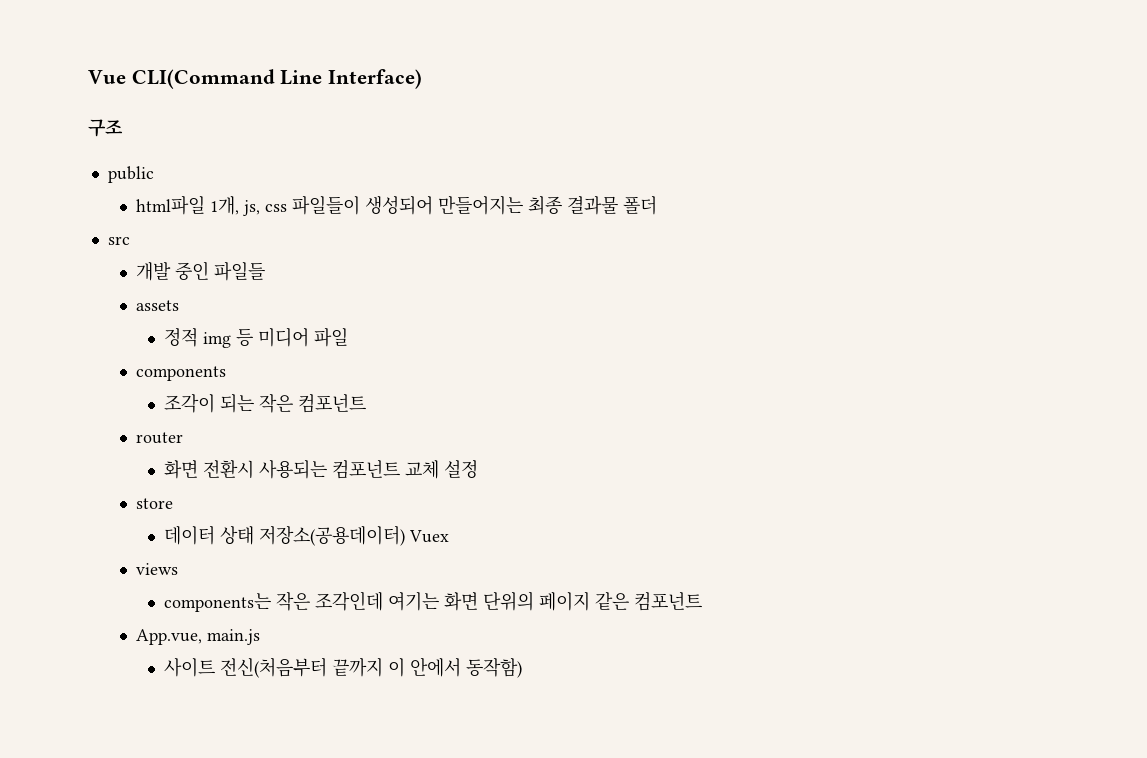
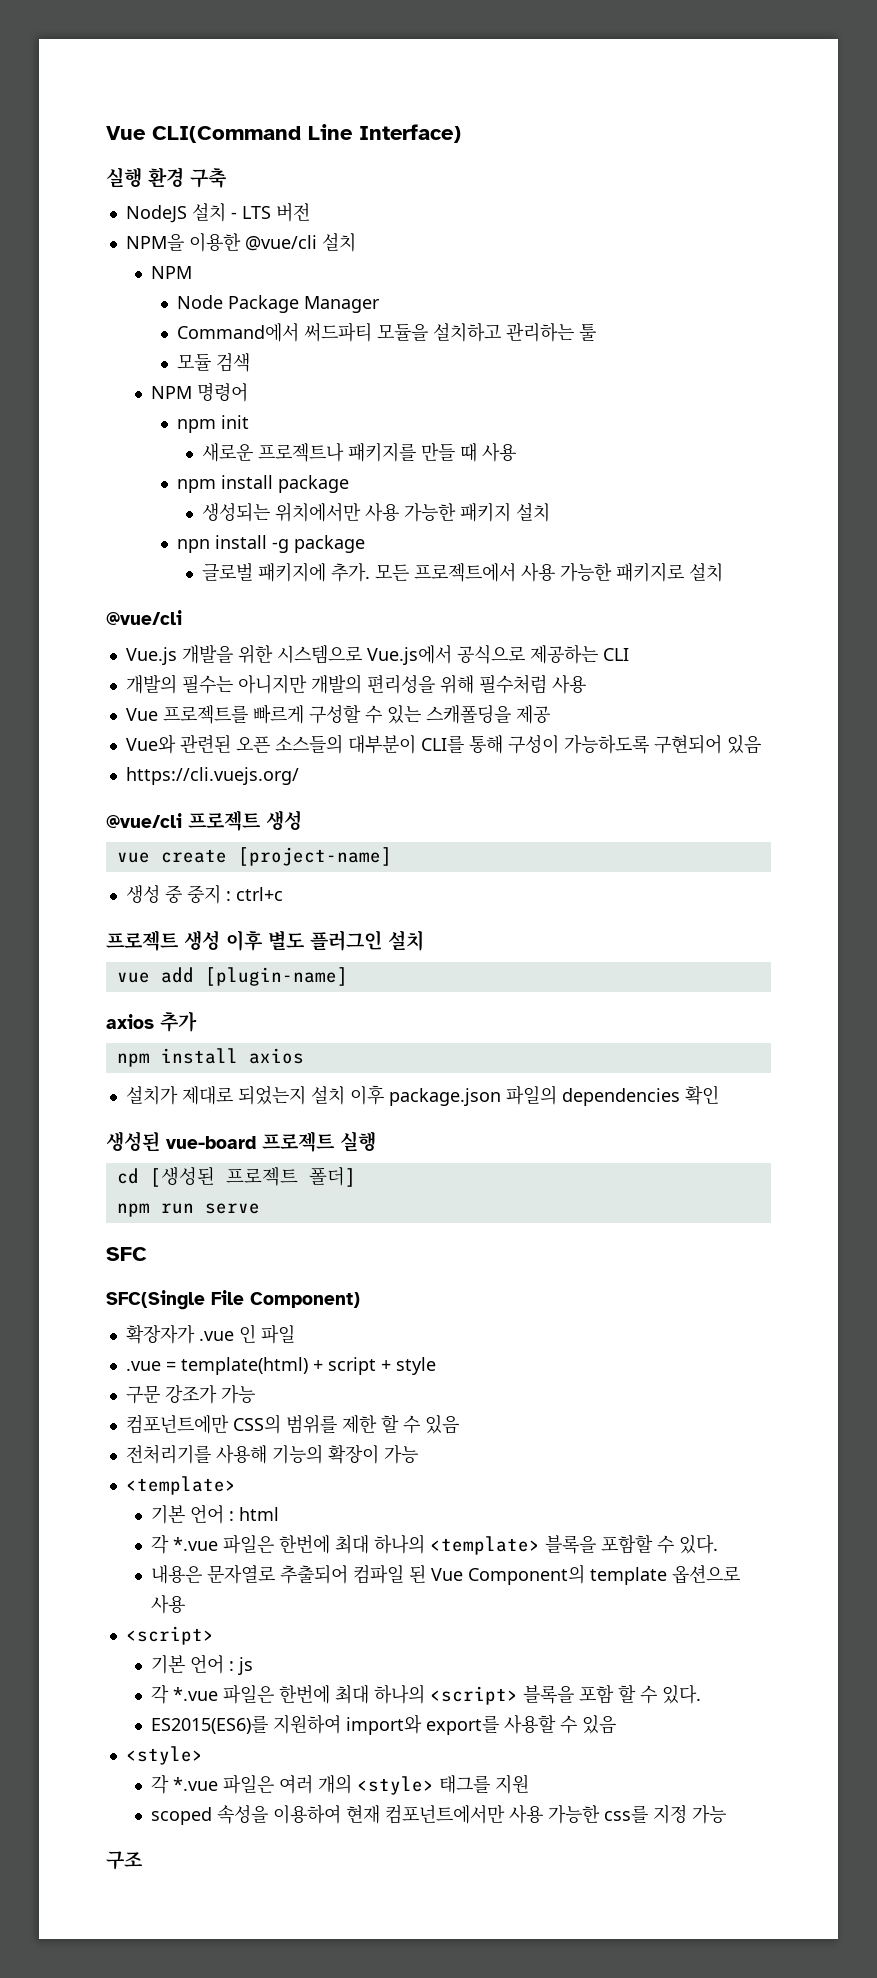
[88,119,123,137] [107,166,154,183] [136,195,658,216] [107,236,130,245] [136,261,266,281] [136,300,180,311] [164,327,349,348] [136,366,227,381] [164,394,367,413] [136,432,184,444] [164,460,479,479] [136,498,174,509] [164,525,450,546] [136,563,179,575] [164,591,703,612] [136,629,261,645] [164,657,523,678] 구조 // public // html파일 1개, js, css 파일들이 생성되어 만들어지는 최종 결과물 폴더 // src // 개발 중인 파일들 // assets // 정적 img 등 미디어 파일 // components // 조각이 되는 작은 컴포넌트 // router // 화면 전환시 사용되는 컴포넌트 교체 설정 // store // 데이터 상태 저장소(공용데이터) Vuex // views // components는 작은 조각인데 여기는 화면 단위의 페이지 같은 컴포넌트 // App.vue, main.js // 사이트 전신(처음부터 끝까지 이 안에서 동작함) -> [106,167,227,188] [125,203,310,223] [125,233,356,252] [151,266,193,279] [176,295,380,313] [176,322,596,342] [176,353,250,372] [151,382,249,402] [176,415,249,433] [202,442,517,462] [176,475,349,493] [202,502,551,522] [176,535,365,553] [202,562,724,582] [106,610,182,625] [125,645,629,665] [125,674,586,694] [125,704,550,724] [125,734,761,754] [125,767,299,785] [106,810,302,831] [116,847,392,866] [125,884,283,904] [106,930,424,951] [116,967,348,986] [106,1011,197,1032] [116,1048,304,1067] [125,1085,719,1106] [106,1131,376,1152] [116,1167,356,1187] [116,1203,260,1217] [106,1247,147,1261] [106,1290,360,1310] [125,1324,295,1344] [125,1357,436,1375] [125,1384,255,1404] [125,1414,459,1434] [125,1444,418,1464] [125,1476,236,1495] [151,1504,280,1524] [151,1534,719,1555] [151,1564,741,1585] [151,1595,186,1614] [125,1626,214,1645] [151,1654,254,1675] [151,1684,702,1705] [151,1714,617,1735] [125,1746,203,1765] [151,1774,530,1795] [151,1804,727,1825] [106,1851,143,1870] 실행 환경 구축 // NodeJS 설치 - LTS 버전 // NPM을 이용한 @vue/cli 설치 // NPM // Node Package Manager // Command에서 써드파티 모듈을 설치하고 관리하는 툴 // 모듈 검색 // NPM 명령어 // npm init // 새로운 프로젝트나 패키지를 만들 때 사용 // npm install package // 생성되는 위치에서만 사용 가능한 패키지 설치 // npn install -g package // 글로벌 패키지에 추가. 모든 프로젝트에서 사용 가능한 패키지로 설치 // @vue/cli // Vue.js 개발을 위한 시스템으로 Vue.js에서 공식으로 제공하는 CLI // 개발의 필수는 아니지만 개발의 편리성을 위해 필수처럼 사용 // Vue 프로젝트를 빠르게 구성할 수 있는 스캐폴딩을 제공 // Vue와 관련된 오픈 소스들의 대부분이 CLI를 통해 구성이 가능하도록 구현되어 있음 // https://cli.vuejs.org/ // @vue/cli 프로젝트 생성 // vue create [project-name] // 생성 중 중지 : ctrl+c // 프로젝트 생성 이후 별도 플러그인 설치 // vue add [plugin-name] // axios 추가 // npm install axios // 설치가 제대로 되었는지 설치 이후 package.json 파일의 dependencies 확인 // 생성된 vue-board 프로젝트 실행 // cd [생성된 프로젝트 폴더] // npm run serve // SFC // SFC(Single File Component) // 확장자가 .vue 인 파일 // .vue = template(html) + script + style // 구문 강조가 가능 // 컴포넌트에만 CSS의 범위를 제한 할 수 있음 // 전처리기를 사용해 기능의 확장이 가능 // <template> // 기본 언어 : html // 각 *.vue 파일은 한번에 최대 하나의 <template> 블록을 포함할 수 있다. // 내용은 문자열로 추출되어 컴파일 된 Vue Component의 template 옵션으로 사용 // <script> // 기본 언어 : js // 각 *.vue 파일은 한번에 최대 하나의 <script> 블록을 포함 할 수 있다. // ES2015(ES6)를 지원하여 import와 export를 사용할 수 있음 // <style> // 각 *.vue 파일은 여러 개의 <style> 태그를 지원 // scoped 속성을 이용하여 현재 컴포넌트에서만 사용 가능한 css를 지정 가능 // 구조

